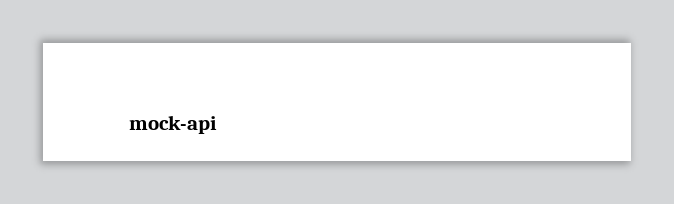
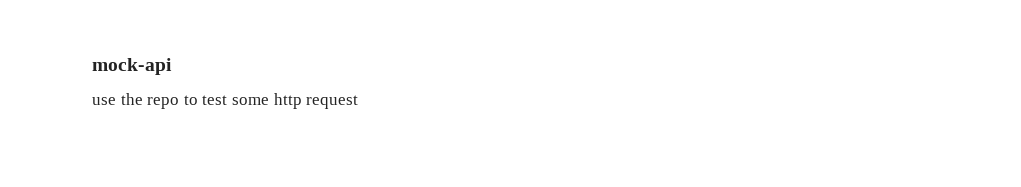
(217, 124) none -> [92,93,359,109] // use the repo to test some http request

